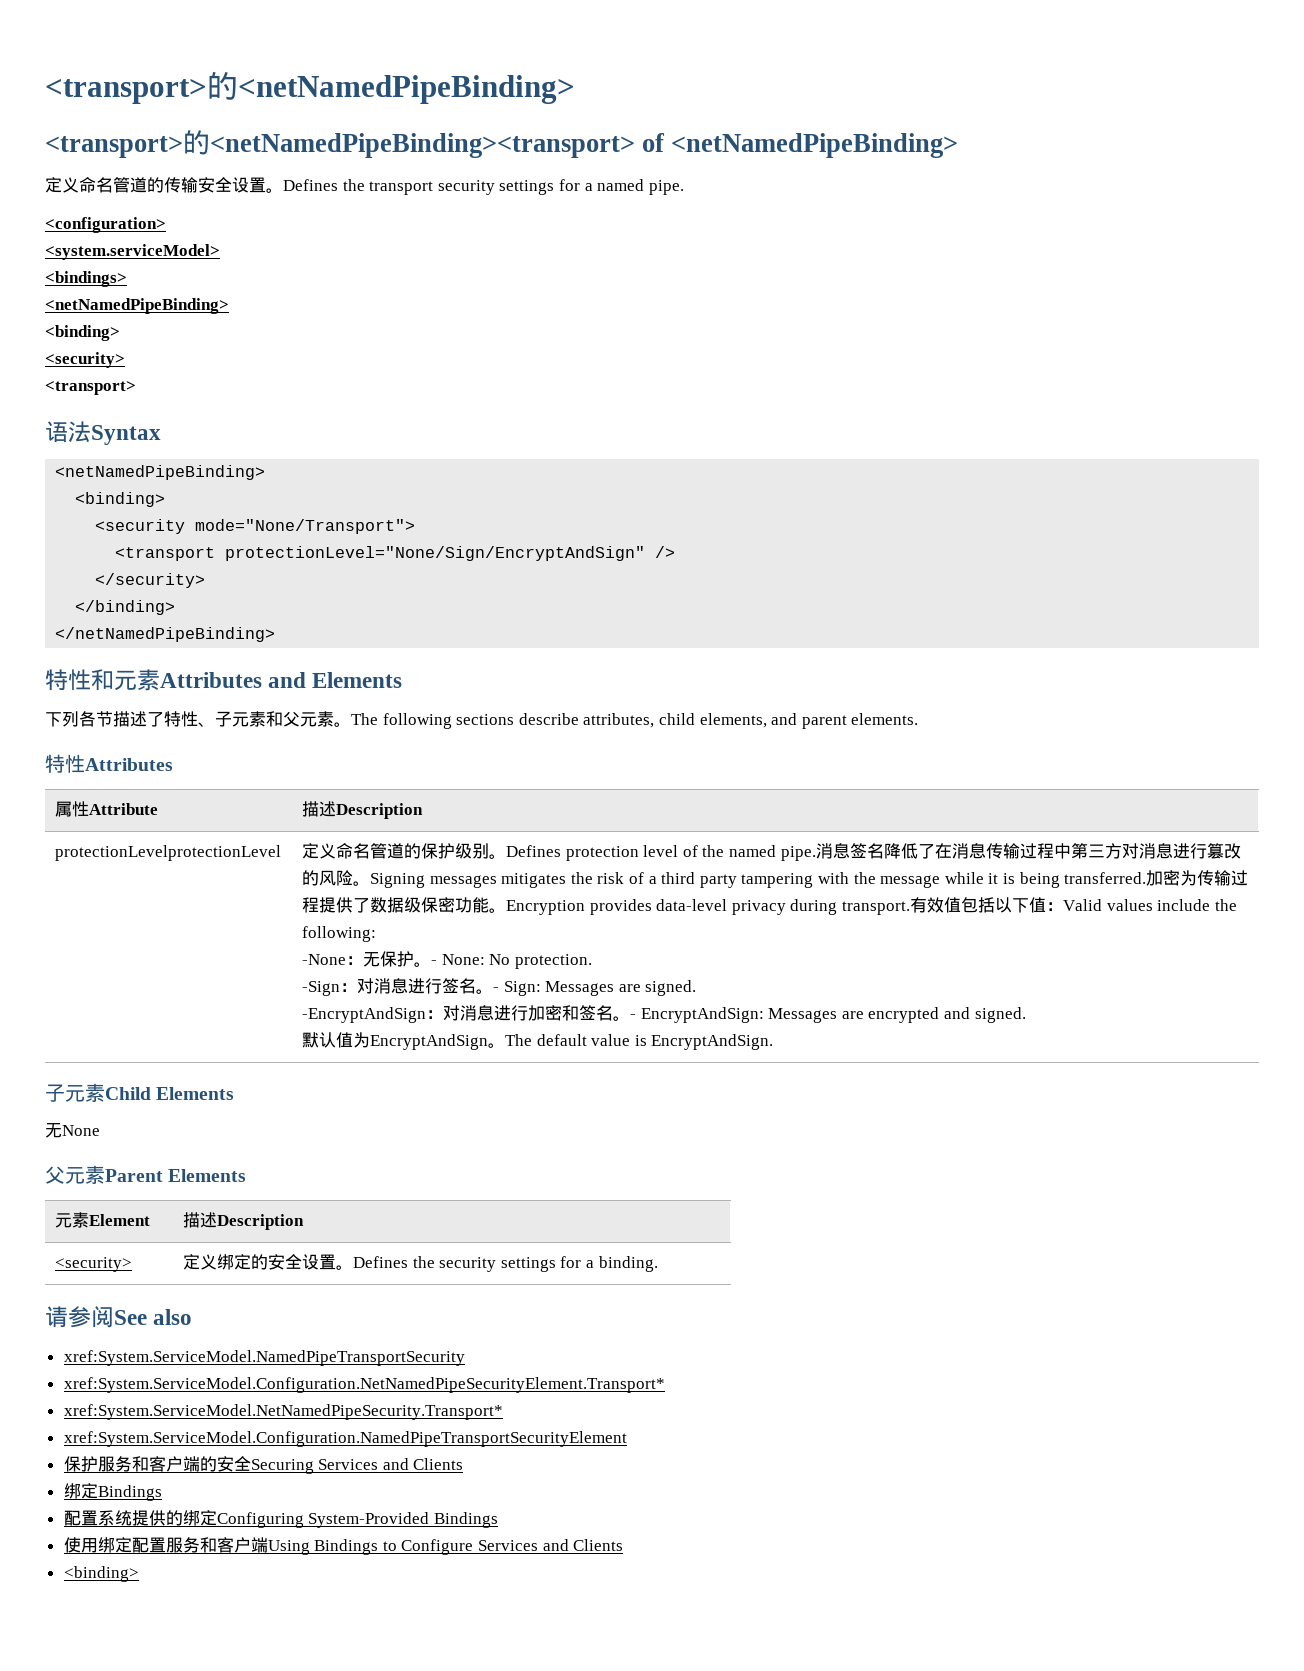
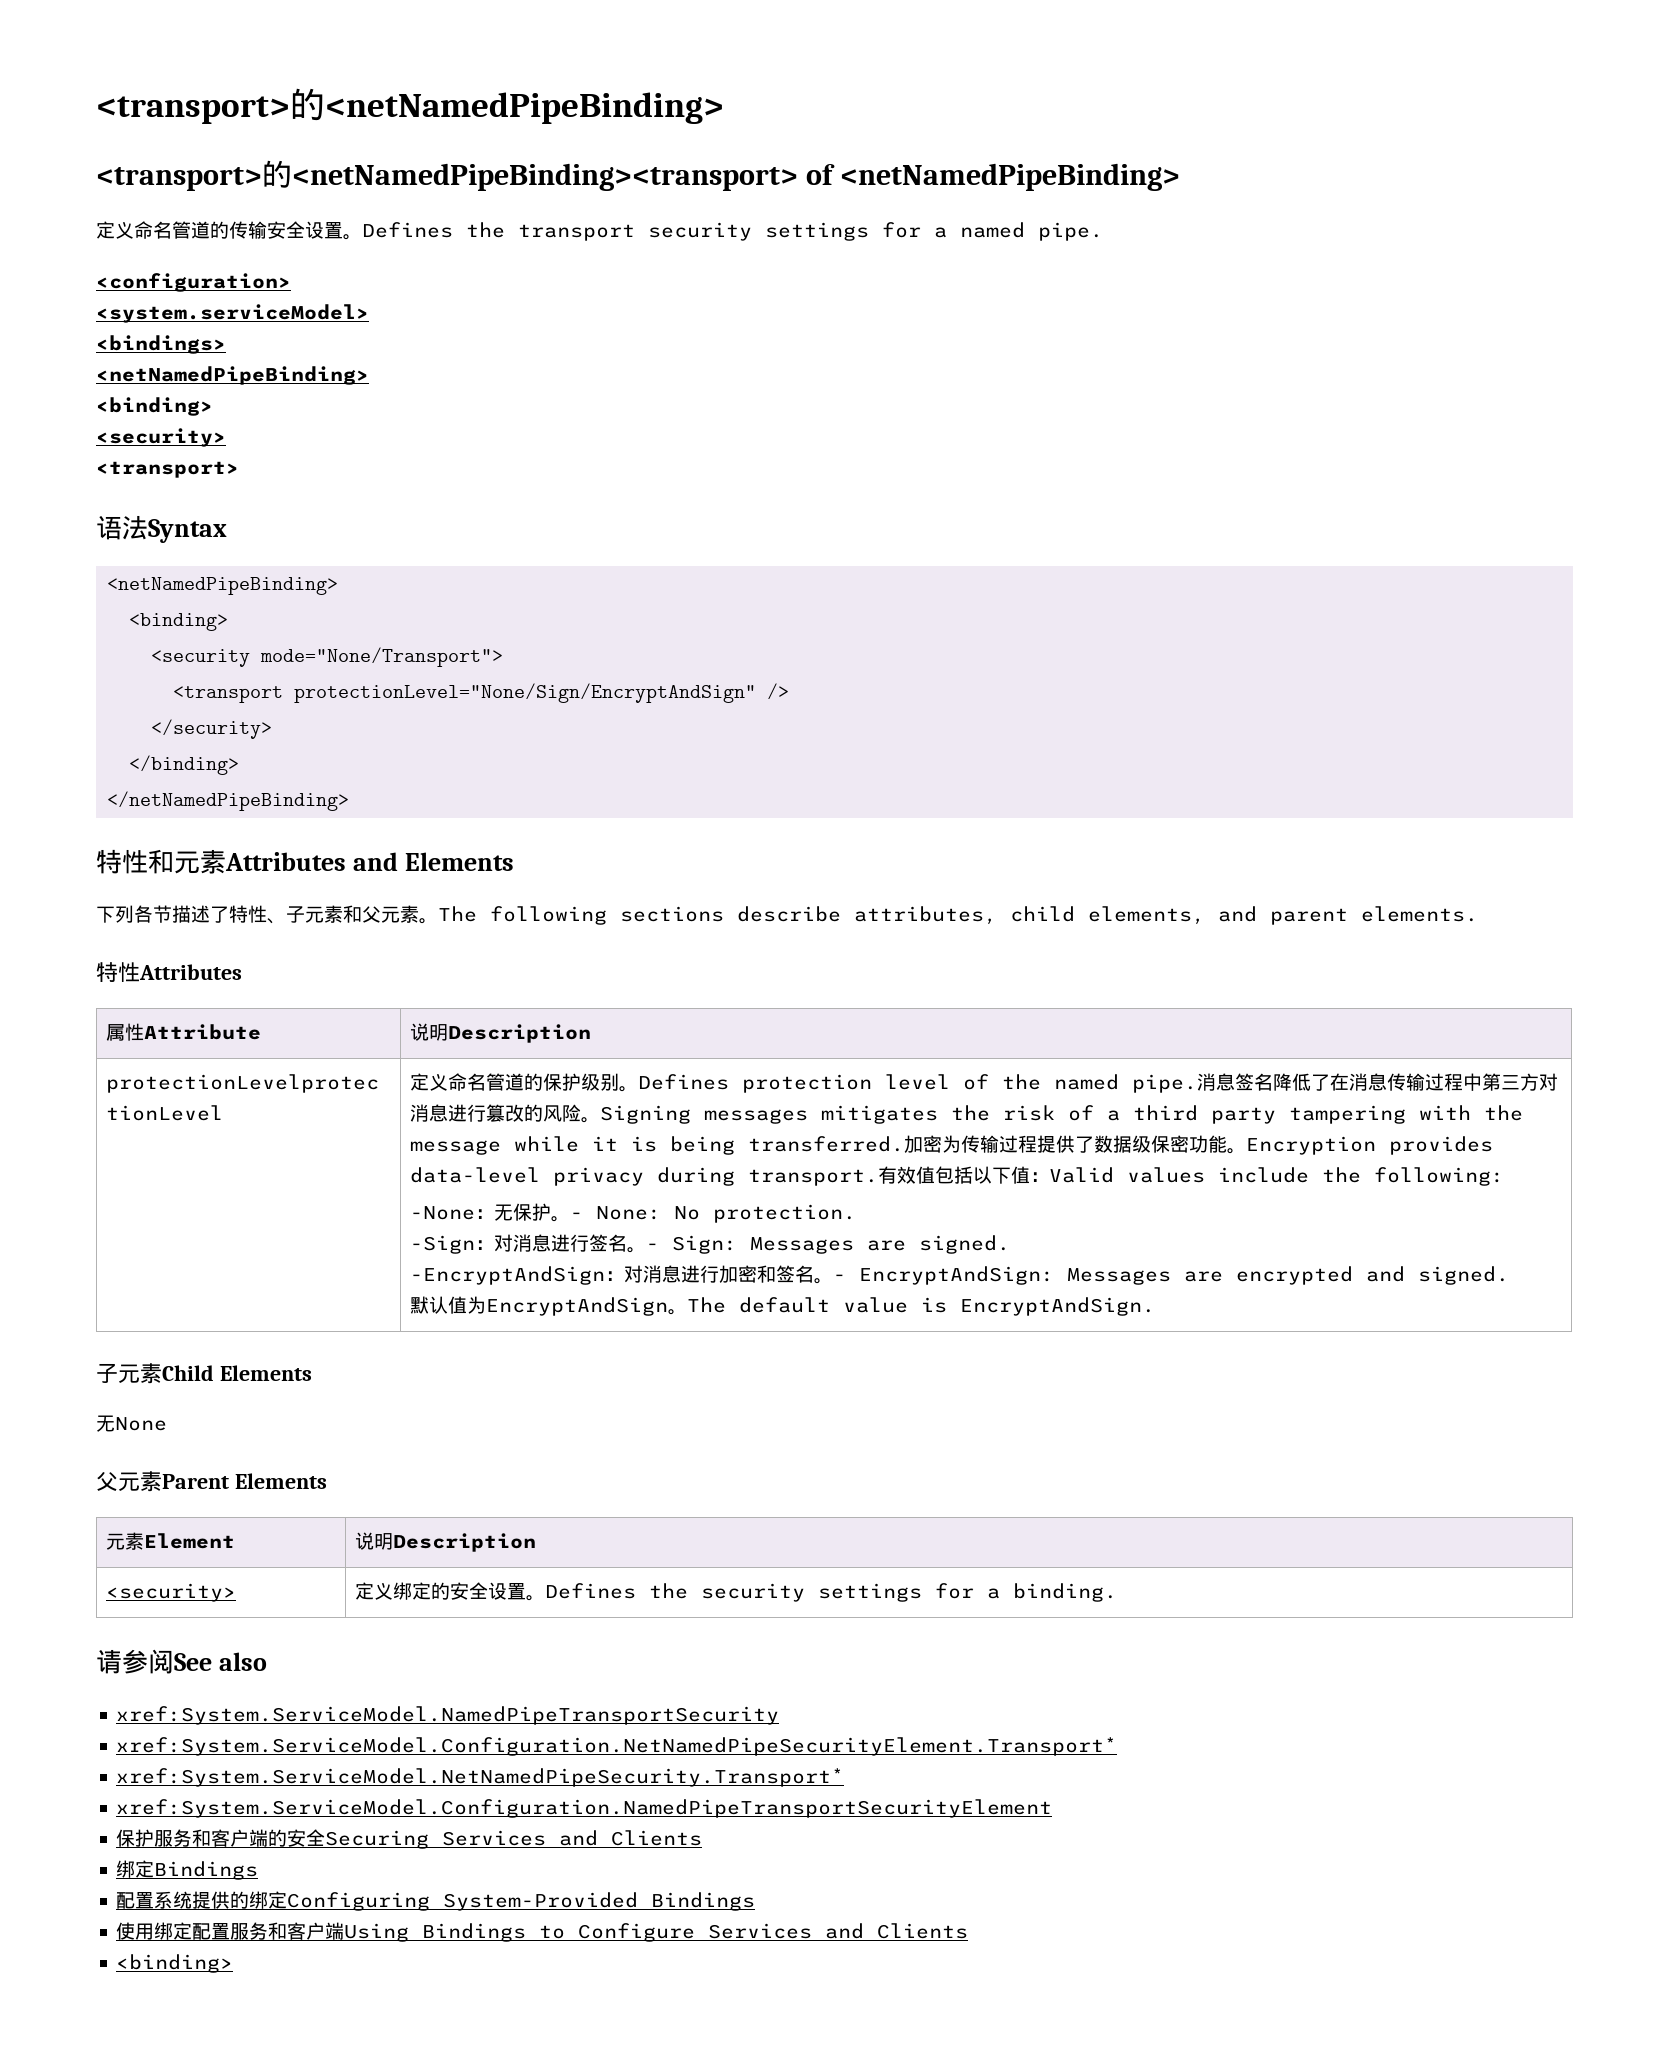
[302,801,337,817] 描述 -> [410,1023,449,1041] 说明
[183,1212,218,1228] 描述 -> [355,1532,394,1550] 说明

